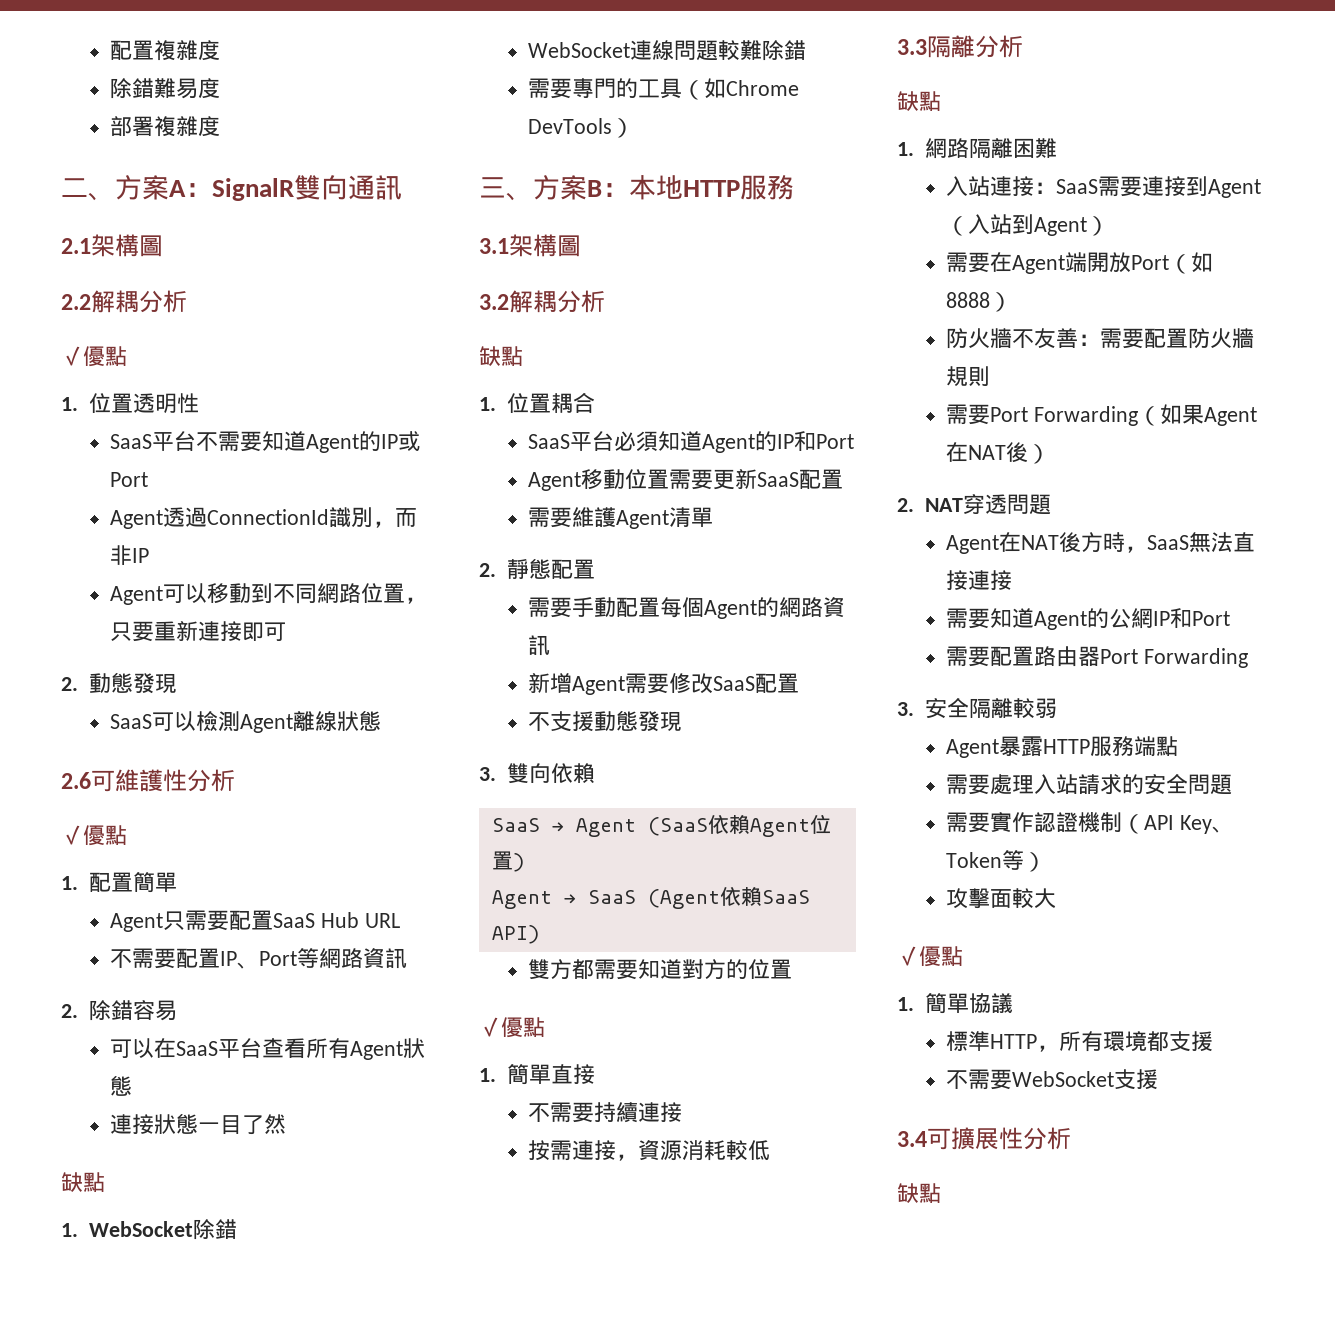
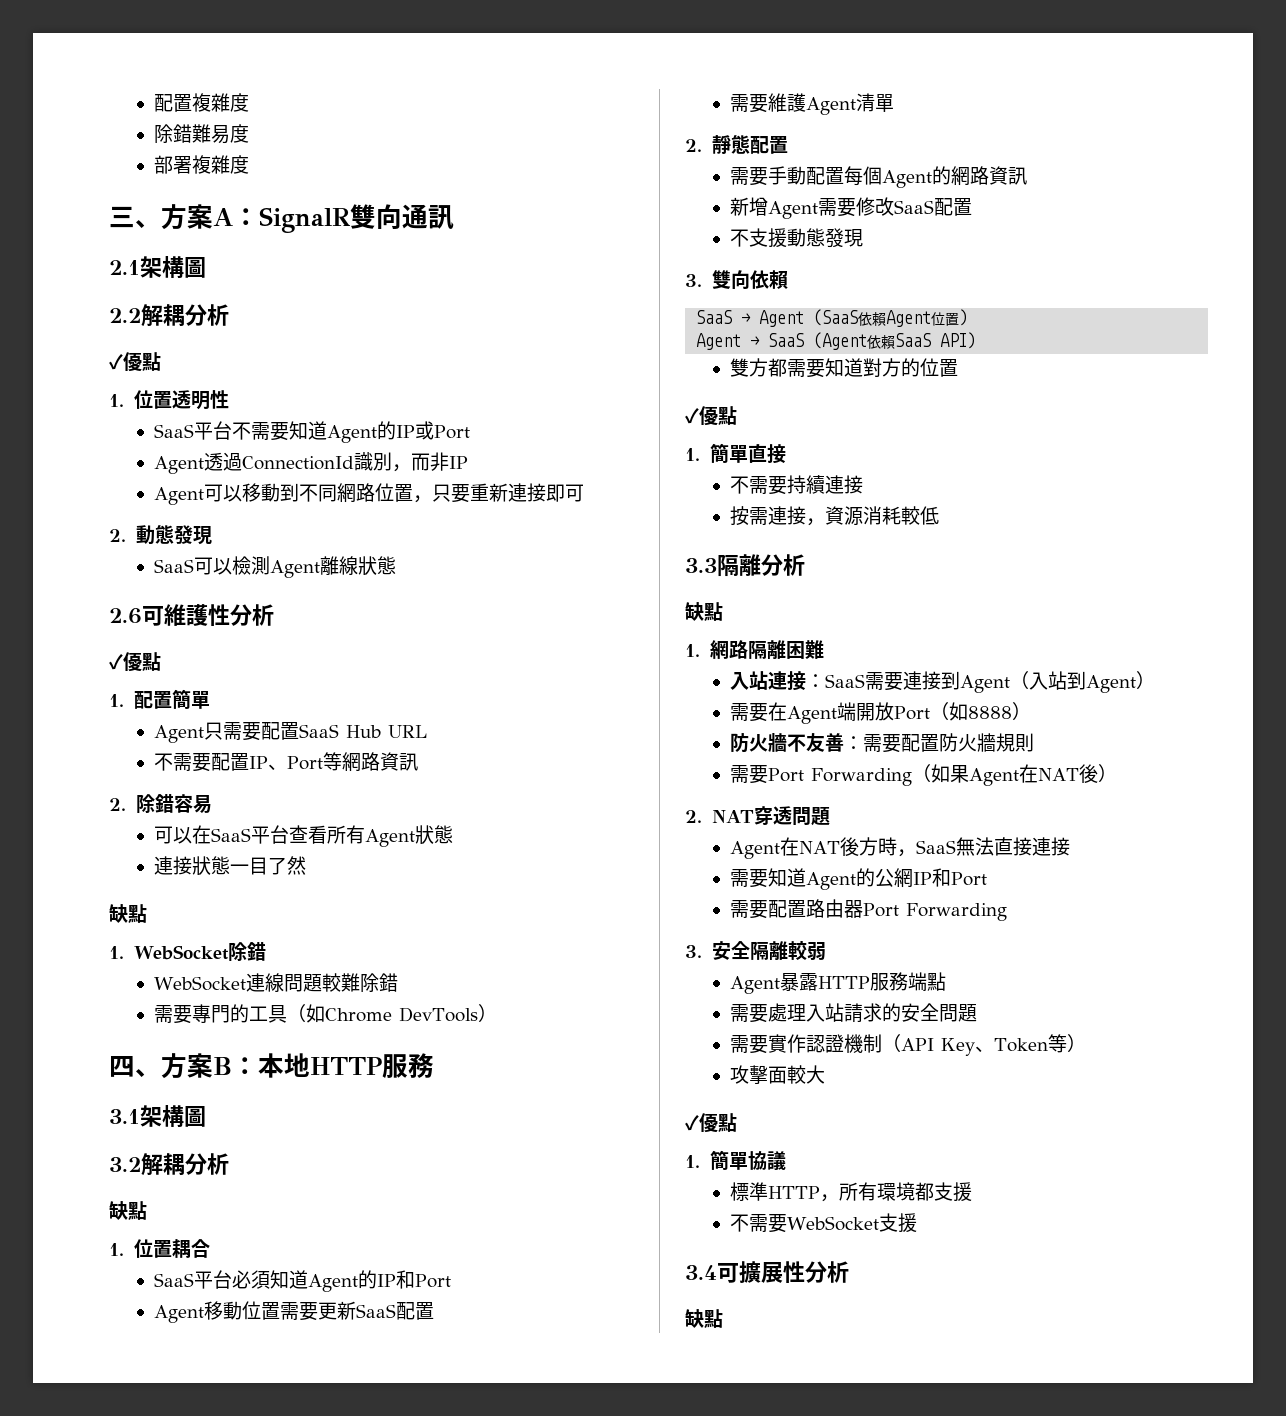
[61,178,88,197] 二 -> [109,206,135,228] 三
[479,177,506,198] 三 -> [109,1056,135,1077] 四

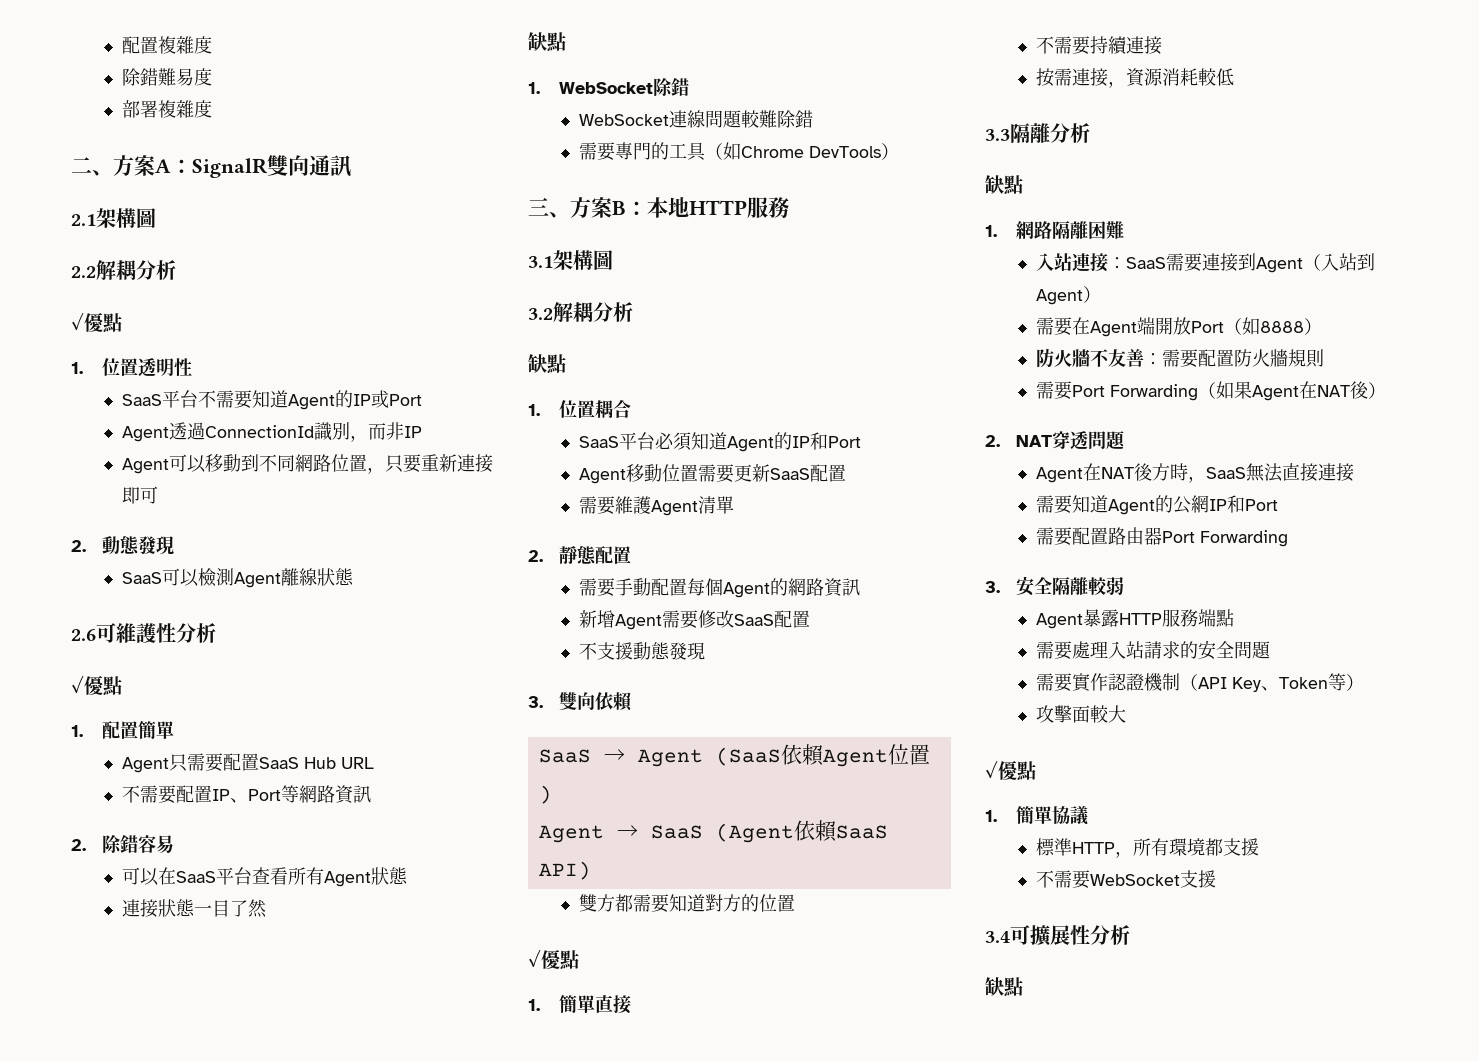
[109,206,135,228] 三 -> [71,157,92,173] 二
[109,1056,135,1077] 四 -> [528,197,549,216] 三

